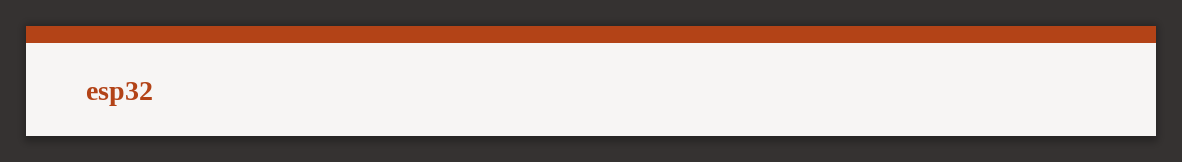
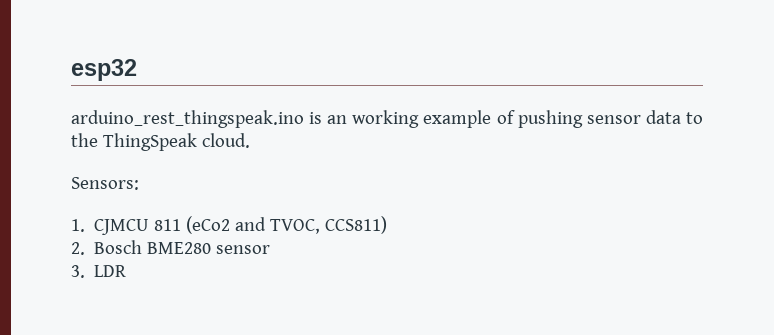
(153, 94) none -> [71,110,703,128] [71,133,250,151] [71,177,139,190] [71,216,388,235] [71,240,271,255] [71,265,127,278] // arduino_rest_thingspeak.ino is an working example of pushing sensor data to the ThingSpeak cloud. // Sensors: // 1. CJMCU 811 (eCo2 and TVOC, CCS811) // 2. Bosch BME280 sensor // 3. LDR

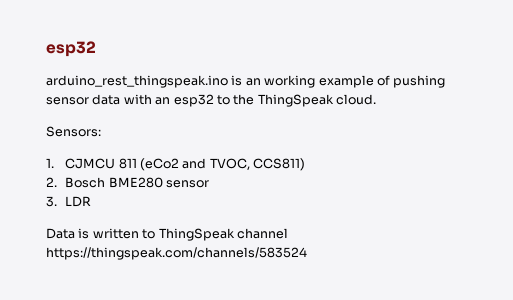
(681, 117) none -> [123,94,214,107] with an esp32
(127, 271) none -> [46,228,288,241] [46,247,307,260] // Data is written to ThingSpeak channel https://thingspeak.com/channels/583524

